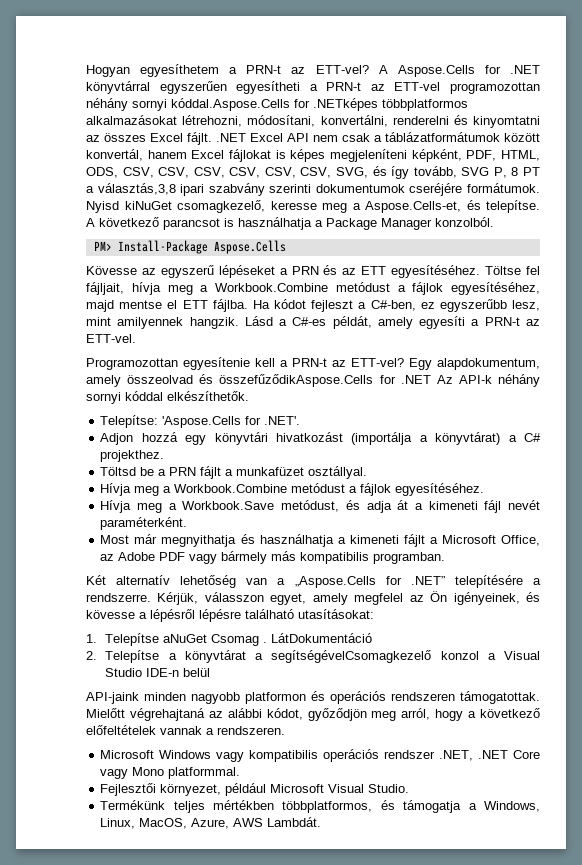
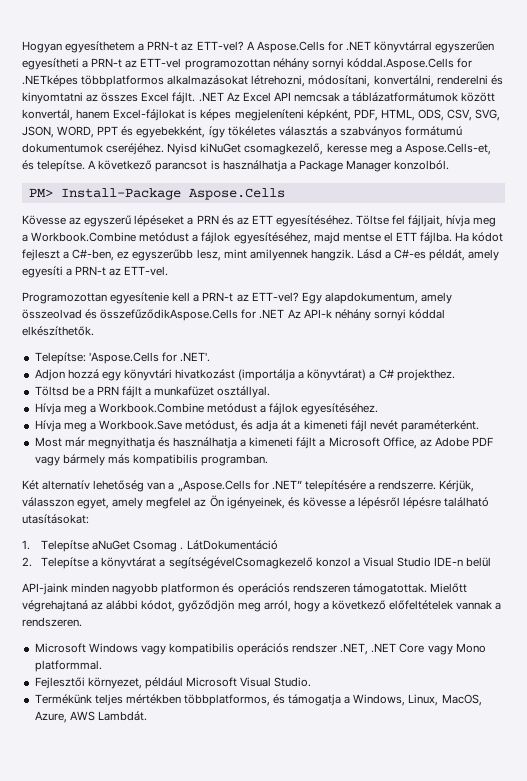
(246, 137) none -> [226,92,240,101] Az
[313,133,370,142] nem csak -> [293,92,340,102] nemcsak
[191,149,271,162] Excel fájlokat -> [113,109,186,121] Excel-fájlokat
[158,166,540,179] [86,183,540,196] CSV, CSV, CSV, CSV, CSV, SVG, és így tovább, SVG P, 8 PT a választás,3,8 ipari szabvány szerinti dokumentumok cseréjére formátumok. -> [475,109,501,121] [22,126,463,138] [22,143,165,155] SVG, JSON, WORD, PPT és egyebekként, így tökéletes választás a szabványos formátumú dokumentumok cseréjéhez.

